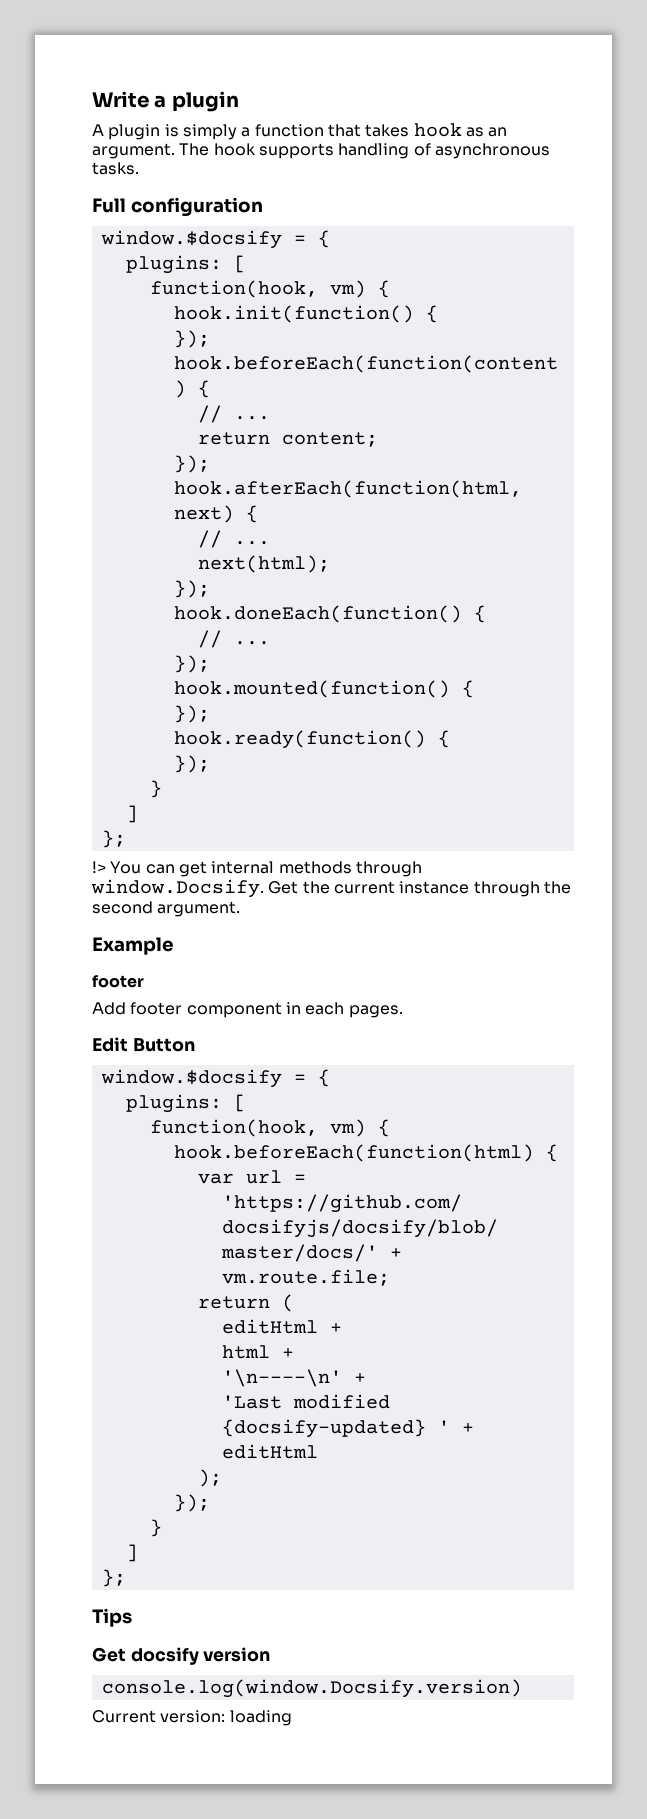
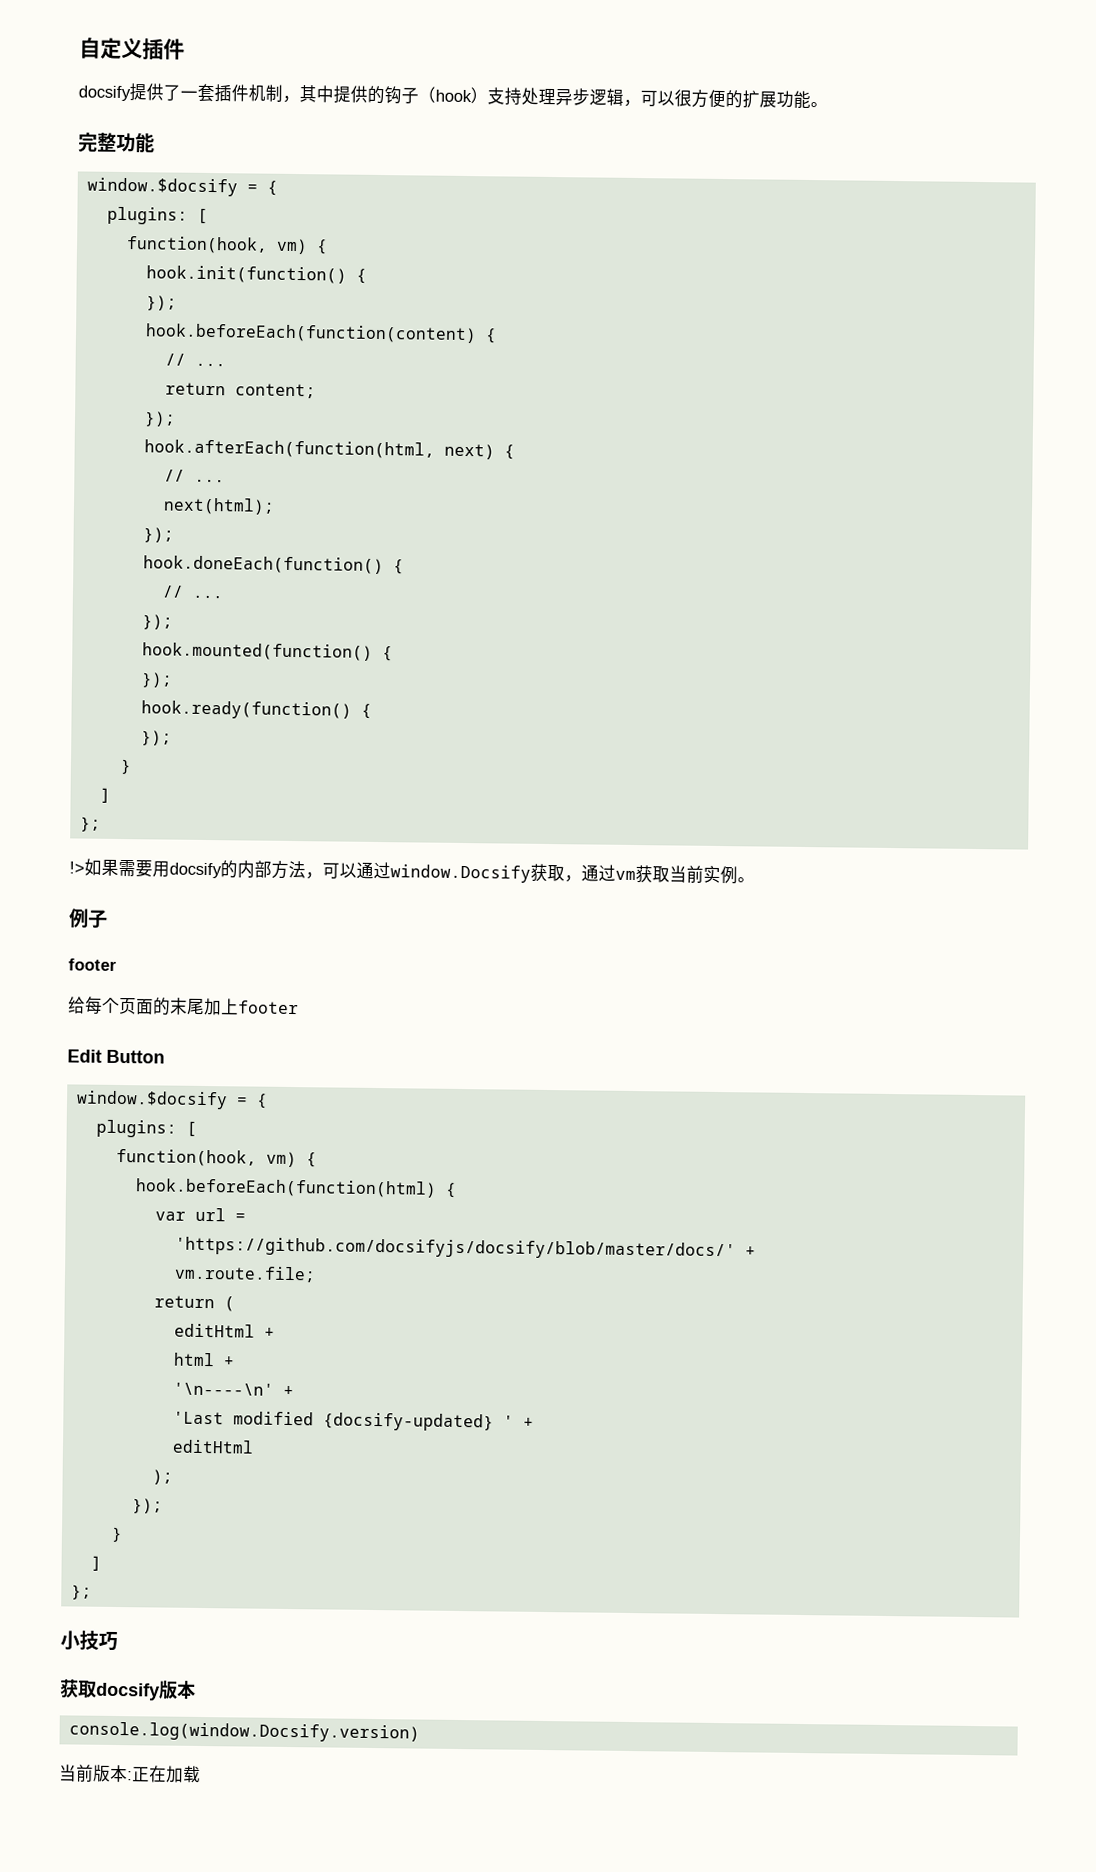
[92,91,239,112] [92,123,508,140] [92,143,550,159] [92,162,139,175] [92,197,263,217] Write a plugin // A plugin is simply a function that takes hook as an argument. The hook supports handling of asynchronous tasks. // Full configuration -> [79,37,185,60] [78,83,828,110] [78,132,155,153] 自定义插件 // docsify提供了一套插件机制，其中提供的钩子（hook）支持处理异步逻辑，可以很方便的扩展功能。 // 完整功能
[110,861,422,877] [91,879,571,898] [92,901,241,917] [92,937,174,955] [92,975,144,988] [92,1002,403,1018] You can get internal methods through window.Docsify. Get the current instance through the second argument. // Example // footer // Add footer component in each pages. -> [84,858,755,885] [69,908,108,929] [68,958,117,971] [68,996,299,1016] 如果需要用docsify的内部方法，可以通过window.Docsify获取，通过vm获取当前实例。 // 例子 // footer // 给每个页面的末尾加上footer
[92,1608,132,1627] [92,1647,271,1665] [101,1679,522,1698] [92,1710,292,1726] Tips // Get docsify version // console.log(window.Docsify.version) // Current version: loading -> [60,1630,118,1652] [60,1678,196,1701] [68,1721,420,1743] [59,1764,201,1783] 小技巧 // 获取docsify版本 // console.log(window.Docsify.version) // 当前版本:正在加载

